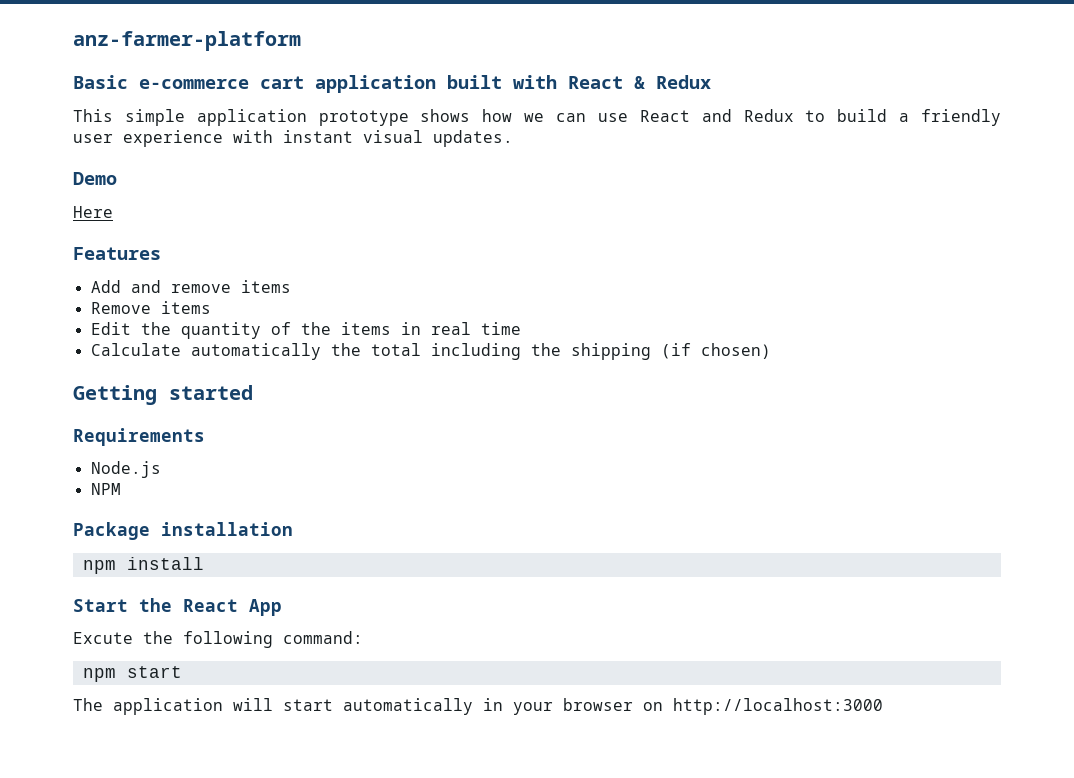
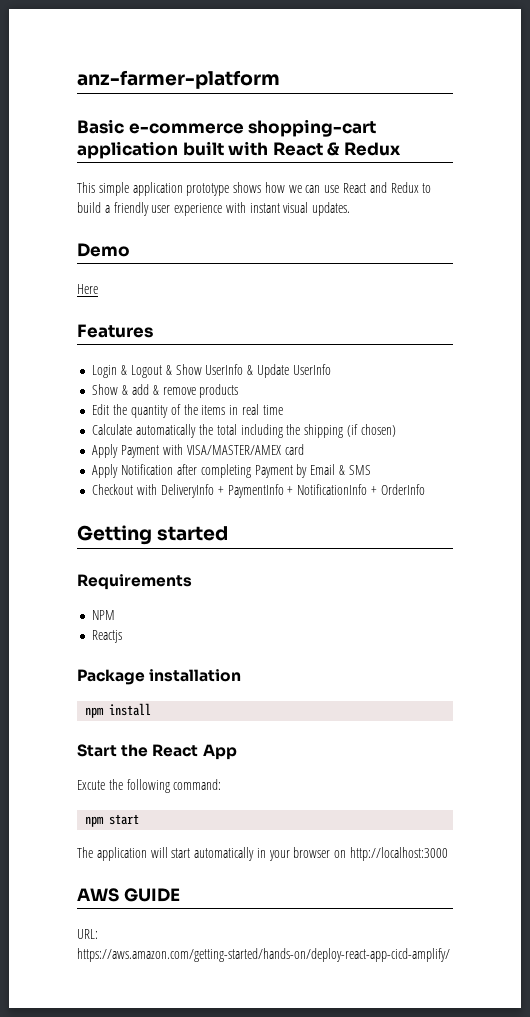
[260,76,304,89] cart -> [248,119,377,137] shopping-cart
[90,280,291,293] [90,301,211,314] Add and remove items // Remove items -> [92,364,331,378] [92,384,239,398] Login & Logout & Show UserInfo & Update UserInfo // Show & add & remove products
(771, 351) none -> [92,444,304,458] [92,464,371,478] [92,484,425,498] // Apply Payment with VISA/MASTER/AMEX card // Apply Notification after completing Payment by Email & SMS // Checkout with DeliveryInfo + PaymentInfo + NotificationInfo + OrderInfo
[90,461,161,478] [90,483,121,495] Node.js // NPM -> [92,610,116,620] [92,630,123,643] NPM // Reactjs
(883, 706) none -> [77,888,180,902] [77,929,98,939] [77,948,450,962] // AWS GUIDE // URL: https://aws.amazon.com/getting-started/hands-on/deploy-react-app-cicd-amplify/

